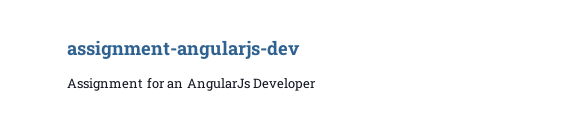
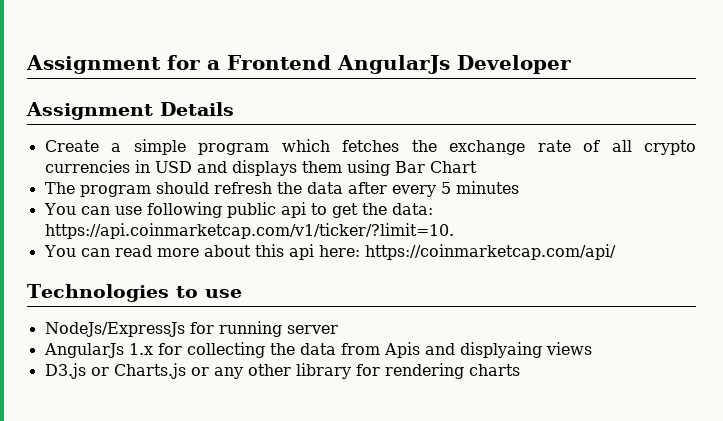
[67,40,300,59] [67,77,317,91] assignment-angularjs-dev // Assignment for an AngularJs Developer -> [26,55,571,74] [26,102,234,120] [44,139,696,155] [44,160,477,176] [44,181,519,197] [43,202,433,218] [44,223,454,239] [43,244,616,260] [27,284,242,302] [44,321,338,337] [43,342,592,358] [44,363,520,379] Assignment for a Frontend AngularJs Developer // Assignment Details // Create a simple program which fetches the exchange rate of all crypto currencies in USD and displays them using Bar Chart // The program should refresh the data after every 5 minutes // You can use following public api to get the data: https://api.coinmarketcap.com/v1/ticker/?limit=10. // You can read more about this api here: https://coinmarketcap.com/api/ // Technologies to use // NodeJs/ExpressJs for running server // AngularJs 1.x for collecting the data from Apis and displyaing views // D3.js or Charts.js or any other library for rendering charts

